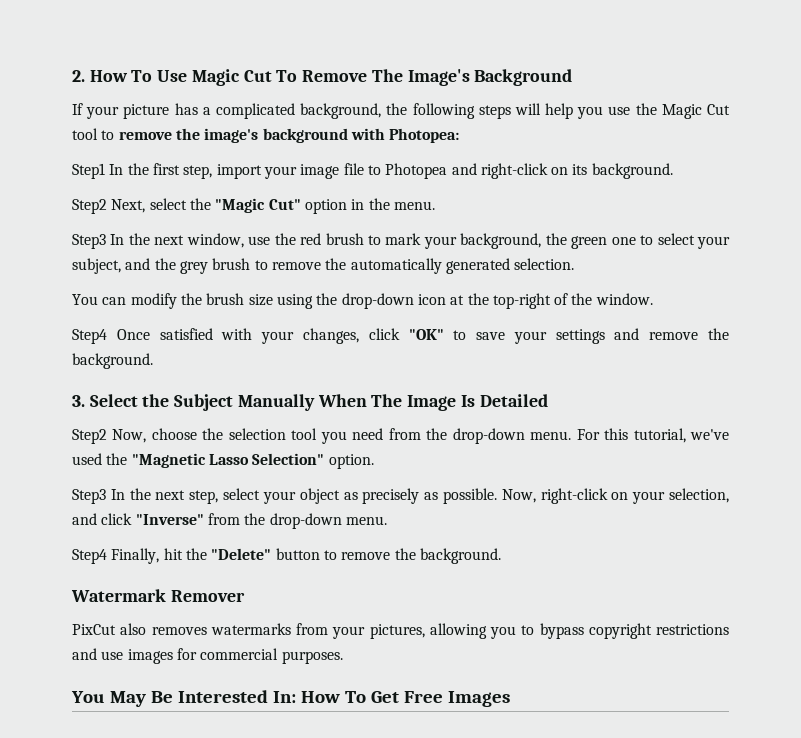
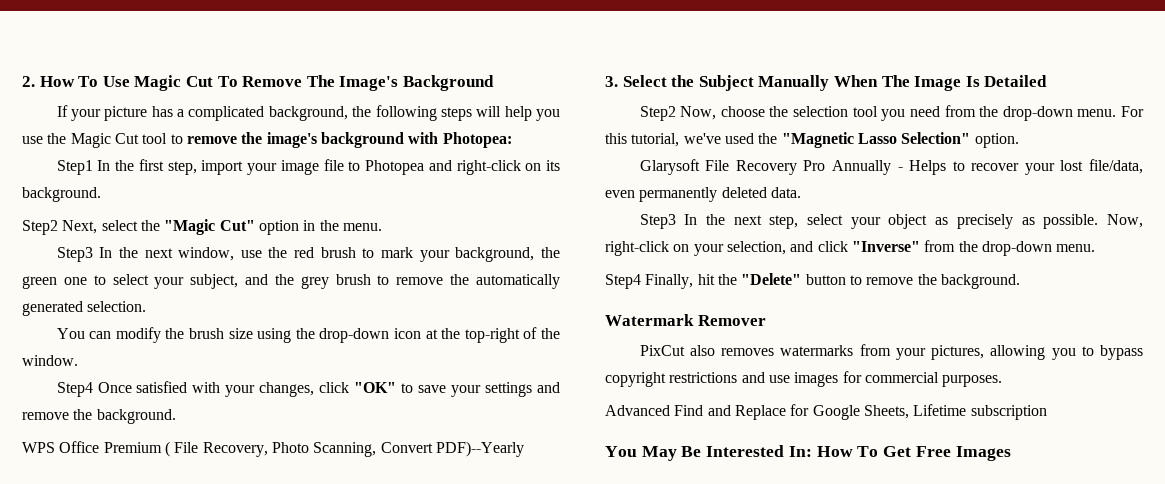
(153, 361) none -> [22,441,524,457] // WPS Office Premium ( File Recovery, Photo Scanning, Convert PDF)--Yearly
(374, 461) none -> [639,159,1143,175] [605,187,801,202] // Glarysoft File Recovery Pro Annually - Helps to recover your lost file/data, even permanently deleted data.
(343, 657) none -> [605,404,1047,420] // Advanced Find and Replace for Google Sheets, Lifetime subscription

